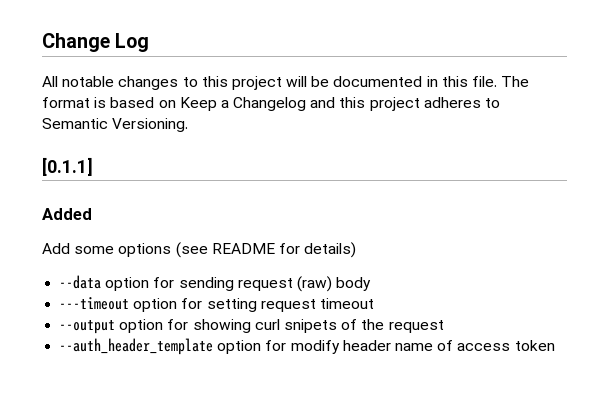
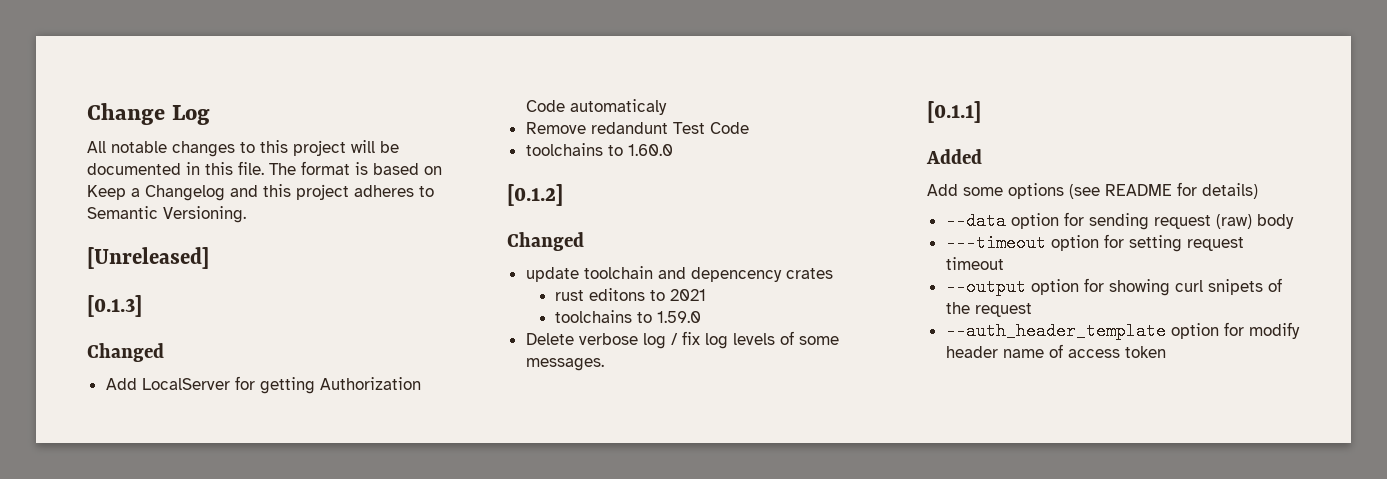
(189, 125) none -> [87,247,209,269] [87,295,142,317] [87,343,164,362] [105,376,421,394] [525,99,667,115] [525,122,749,134] [525,143,673,156] [507,184,563,206] [507,232,584,251] [525,266,833,282] [555,288,707,301] [555,310,702,323] [525,331,839,349] [525,358,604,371] // [Unreleased] // [0.1.3] // Changed // Add LocalServer for getting Authorization Code automaticaly // Remove redandunt Test Code // toolchains to 1.60.0 // [0.1.2] // Changed // update toolchain and depencency crates // rust editons to 2021 // toolchains to 1.59.0 // Delete verbose log / fix log levels of some messages.

